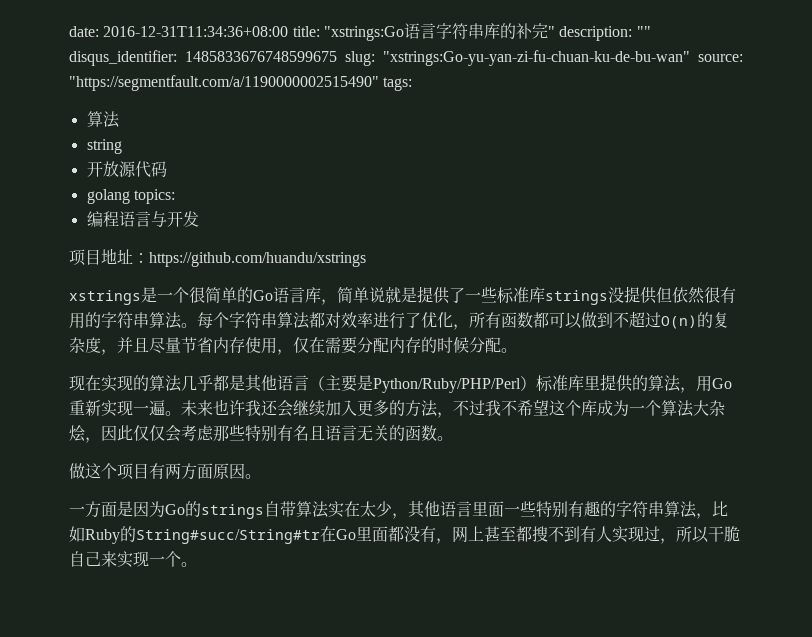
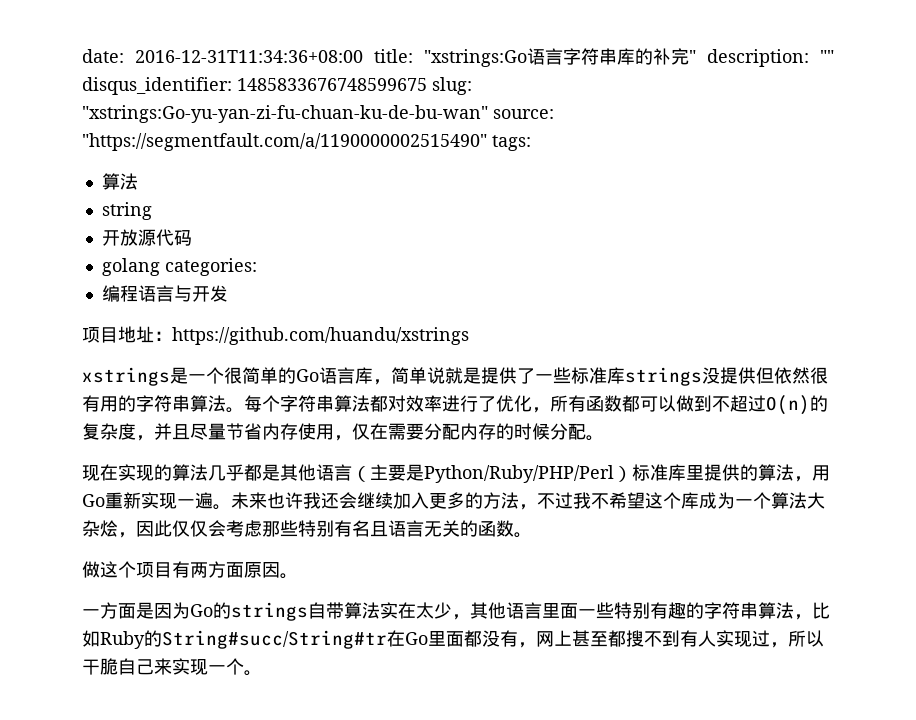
[133,189,175,204] topics: -> [164,258,257,276] categories:

